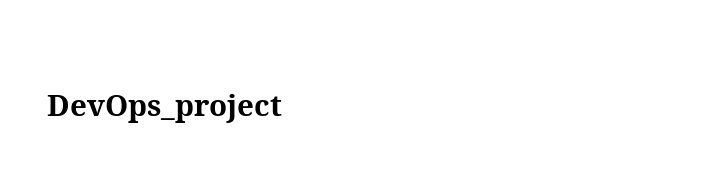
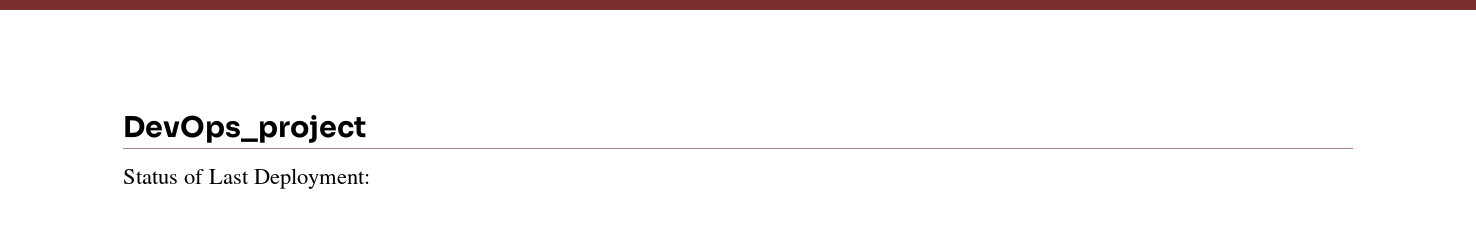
(282, 108) none -> [123,168,371,189] // Status of Last Deployment:

